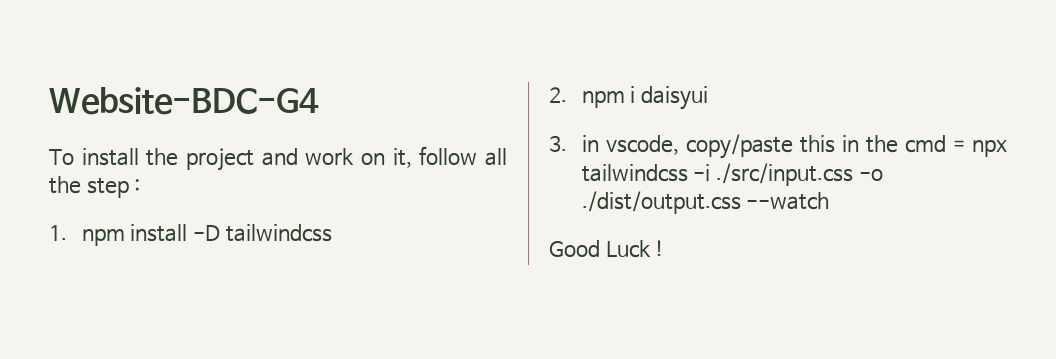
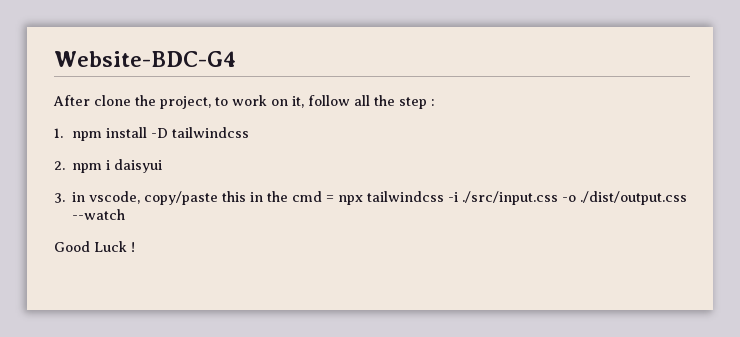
[49,148,298,171] To install the project and -> [53,95,228,109] After clone the project, to

